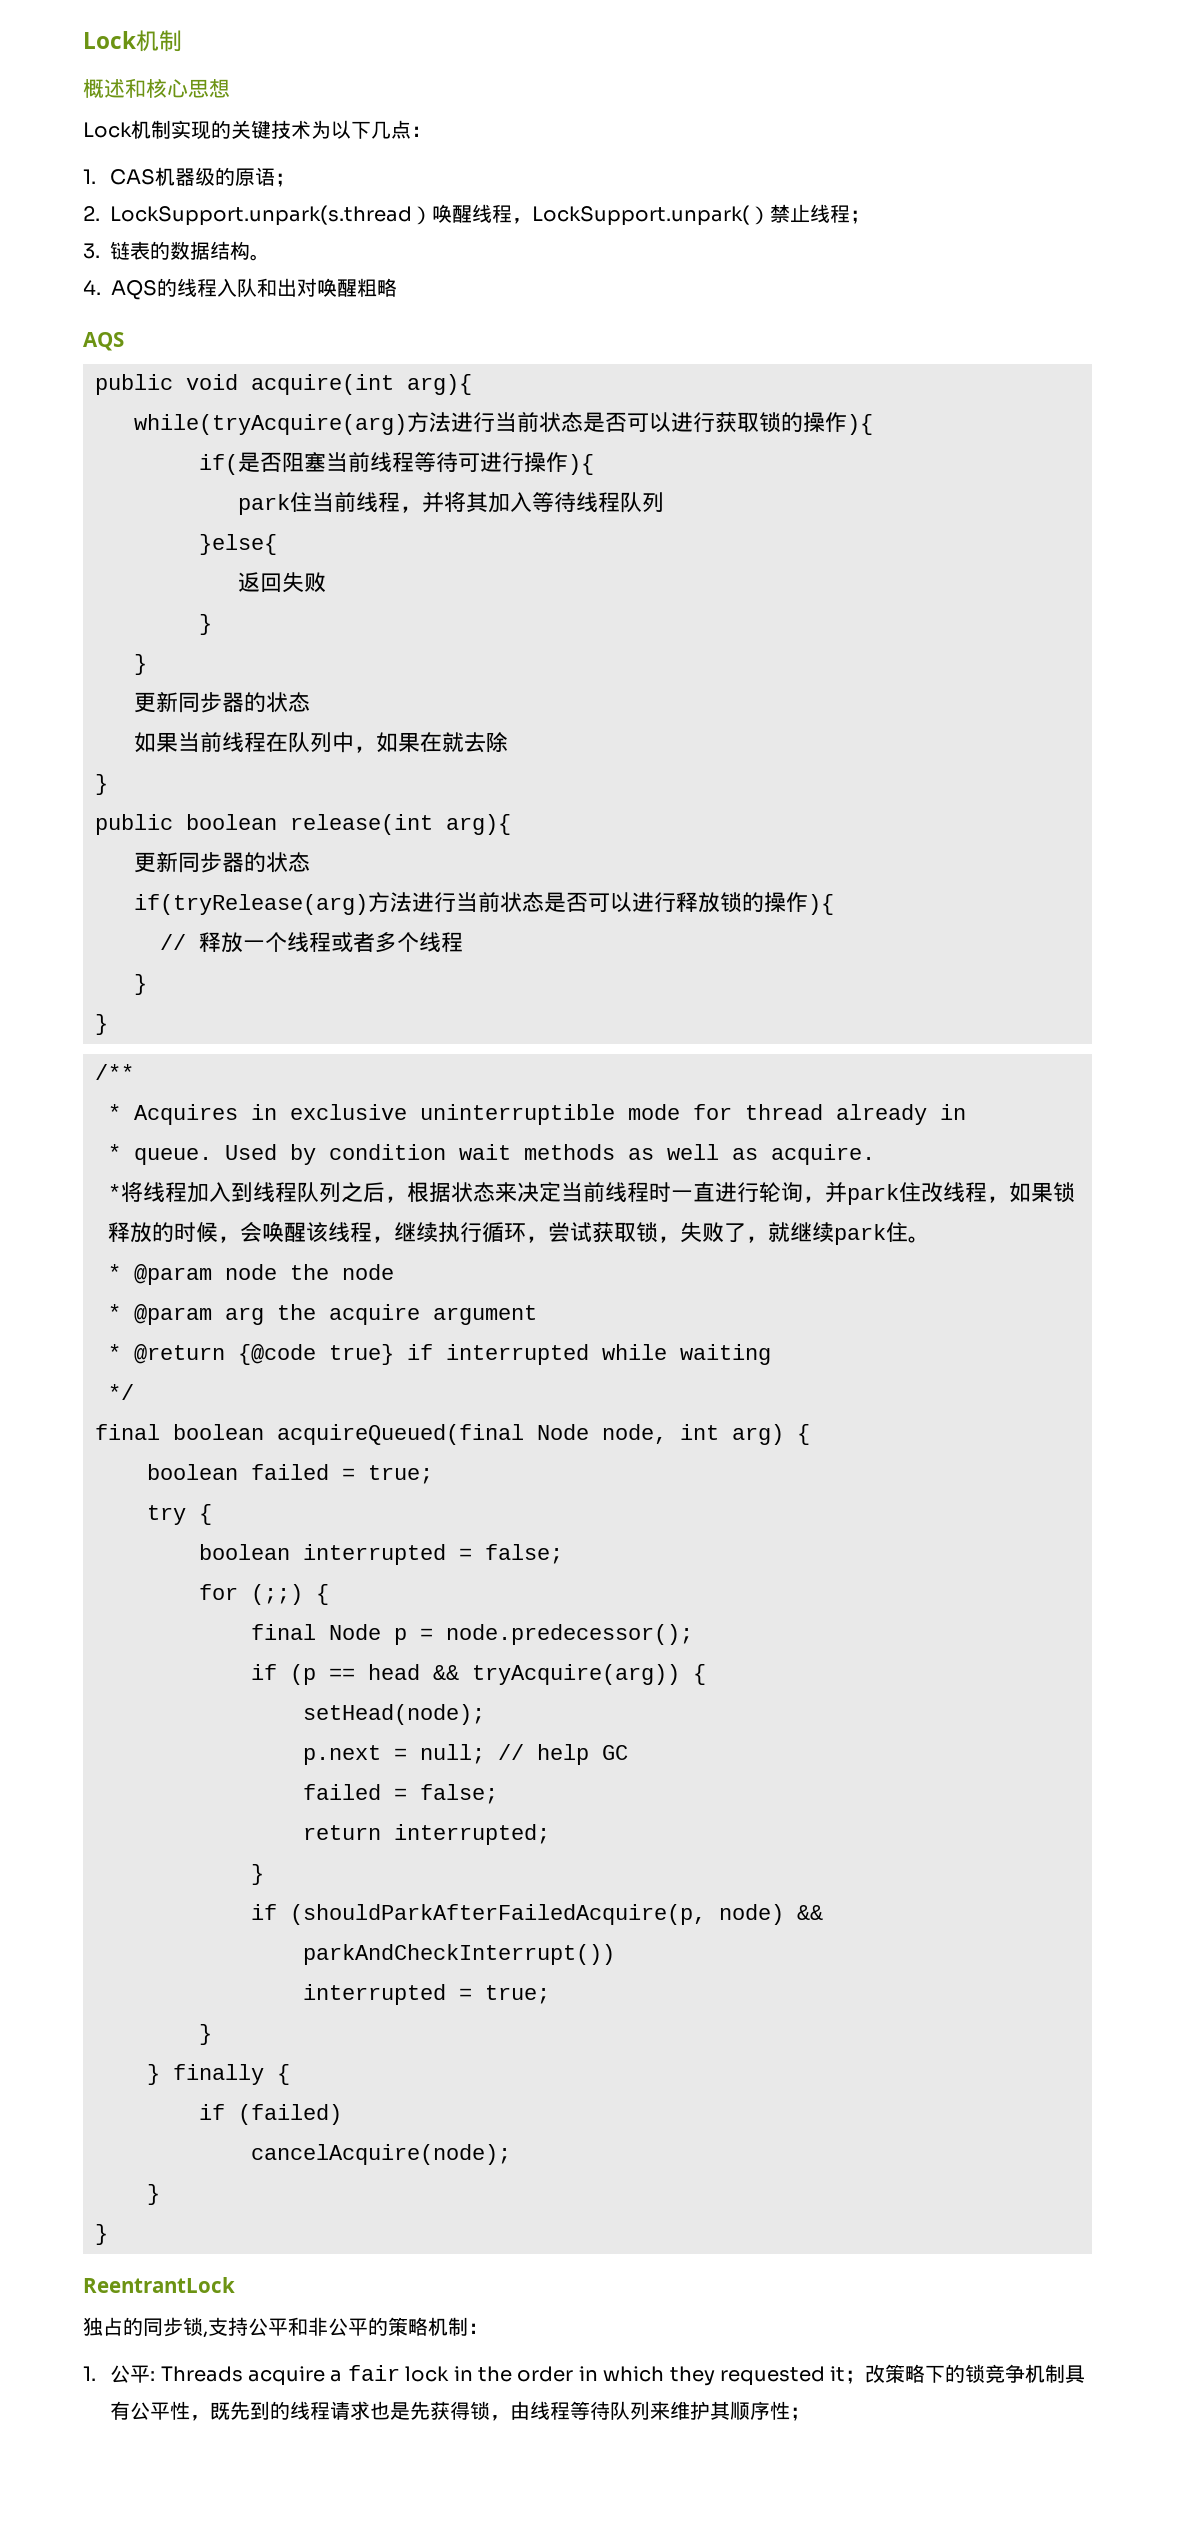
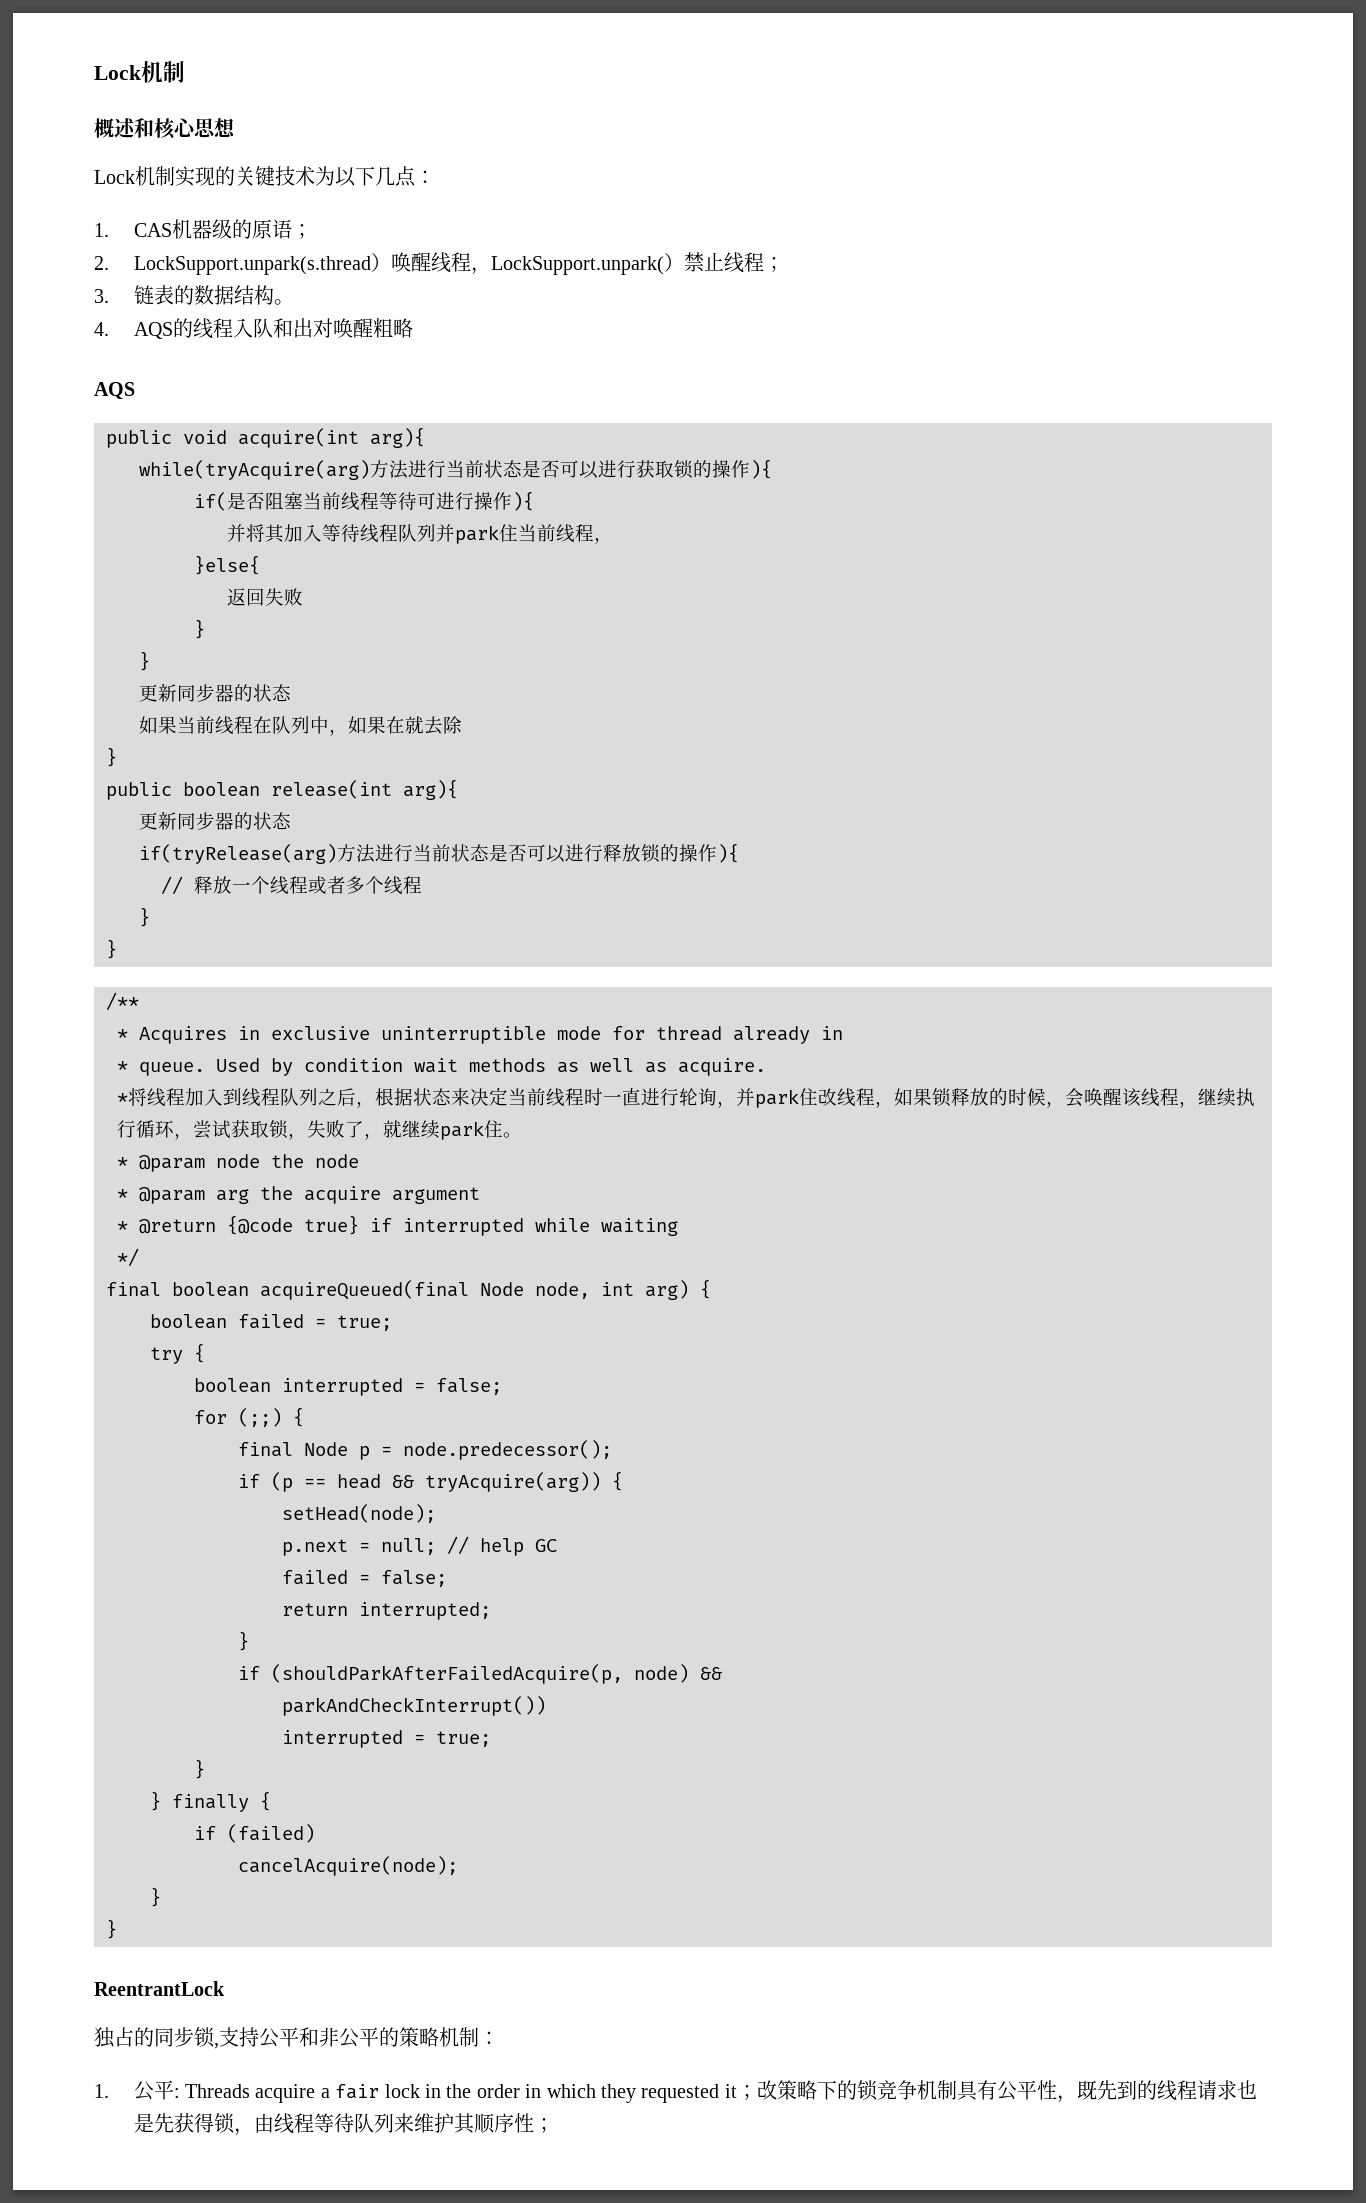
[238,491,422,515] park住当前线程， -> (534, 501) none
(664, 502) none -> [436,524,613,544] 并park住当前线程，

